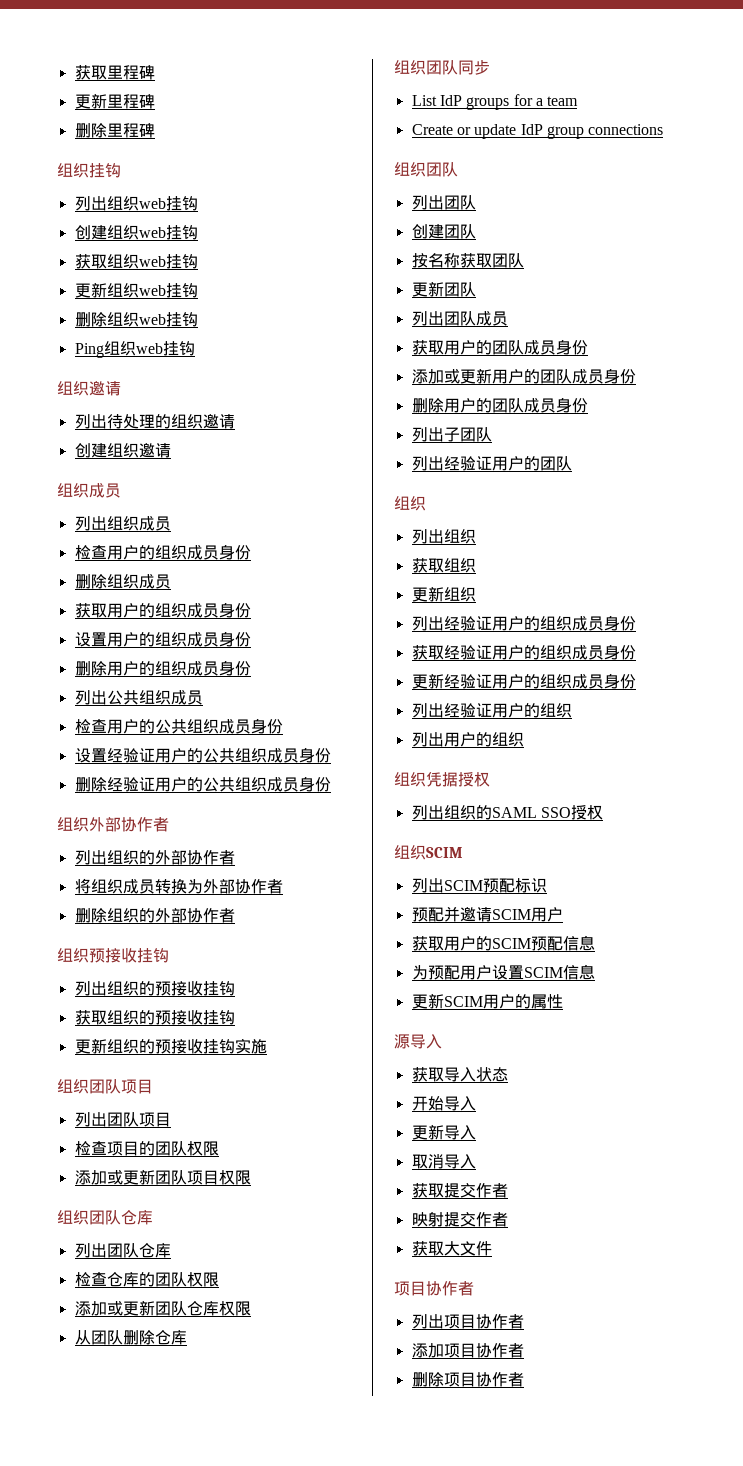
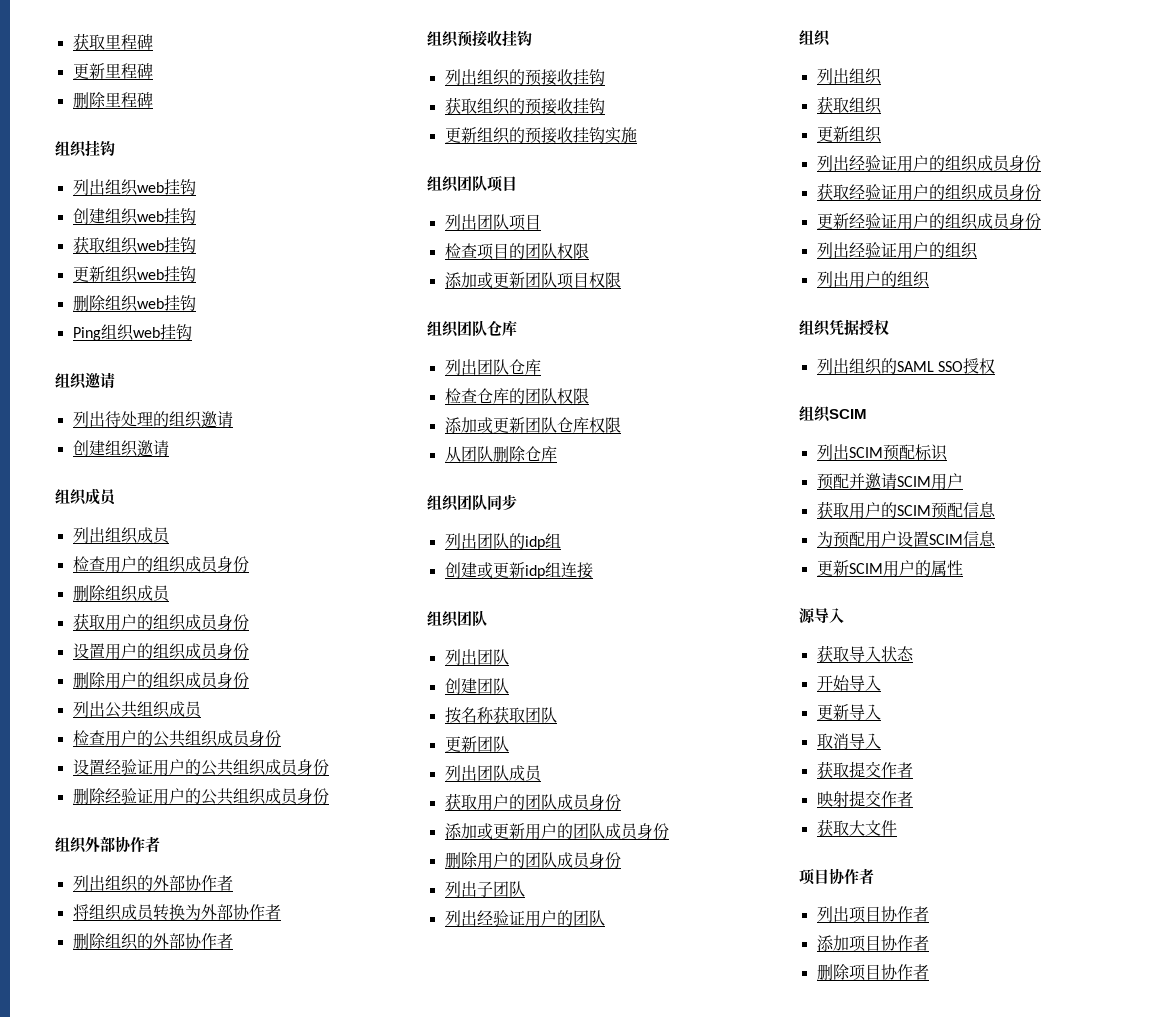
[411,94,579,110] [411,124,664,139] List IdP groups for a team // Create or update IdP group connections -> [444,533,561,550] [444,562,593,579] 列出团队的idp组 // 创建或更新idp组连接

